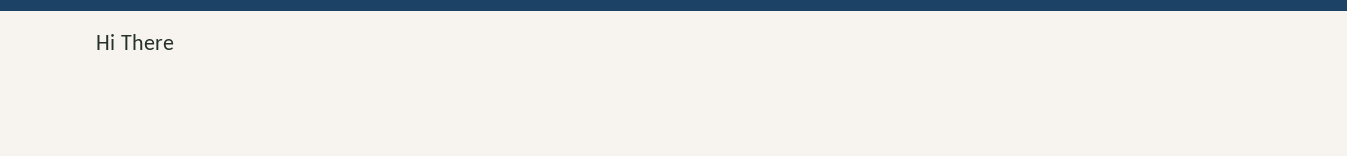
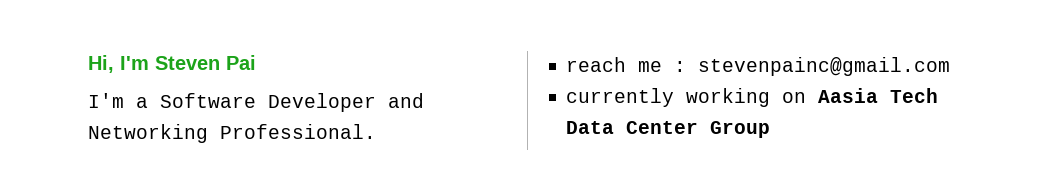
[96,34,174,50] Hi There -> [88,55,256,73] [88,93,424,112] [88,124,376,143] [566,57,951,76] [566,88,939,107] [566,121,771,138] Hi, I'm Steven Pai // I'm a Software Developer and Networking Professional. // reach me : stevenpainc@gmail.com // currently working on Aasia Tech Data Center Group

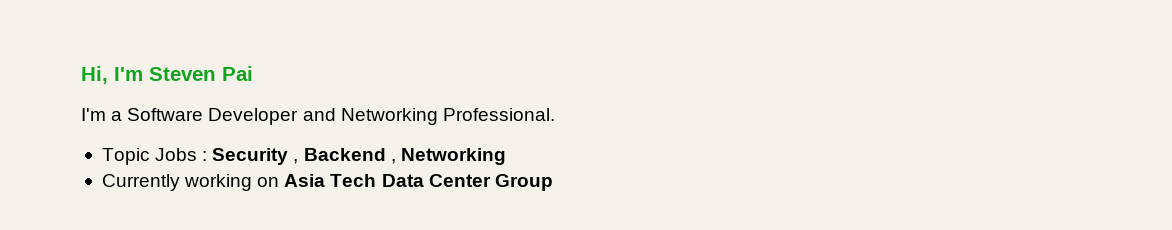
[566,57,951,76] [566,88,675,107] reach me : stevenpainc@gmail.com // currently -> [101,148,506,165] [101,174,180,191] Topic Jobs : Security , Backend , Networking // Currently
[818,88,879,103] Aasia -> [284,174,326,187] Asia

